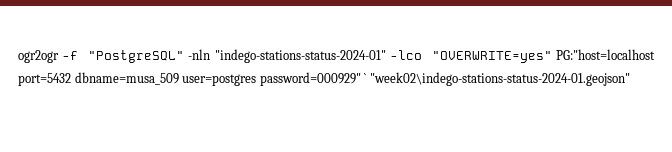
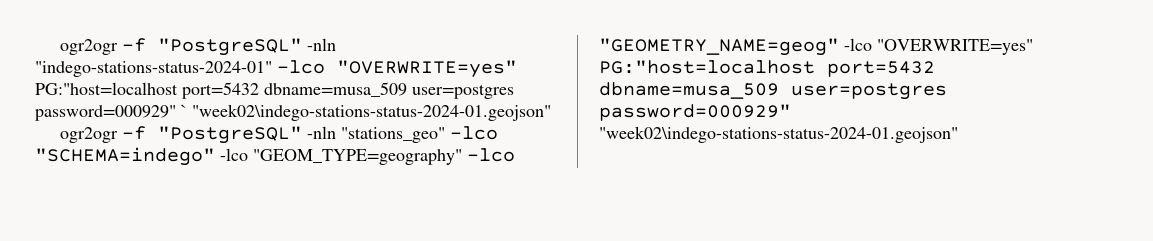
(630, 79) none -> [59,126,498,144] [35,147,515,166] [599,38,1033,56] [599,60,935,77] [599,82,947,100] [599,104,791,121] [599,126,958,143] // ogr2ogr -f "PostgreSQL" -nln "stations_geo" -lco "SCHEMA=indego" -lco "GEOM_TYPE=geography" -lco "GEOMETRY_NAME=geog" -lco "OVERWRITE=yes" PG:"host=localhost port=5432 dbname=musa_509 user=postgres password=000929" "week02\indego-stations-status-2024-01.geojson"

